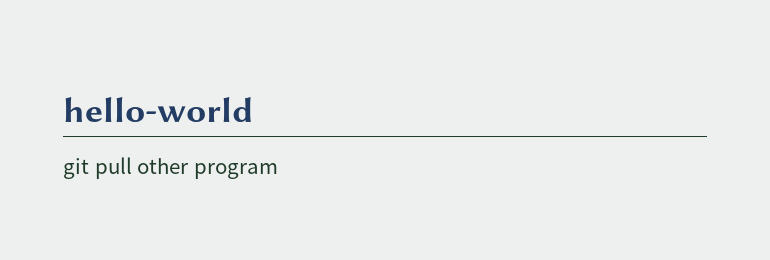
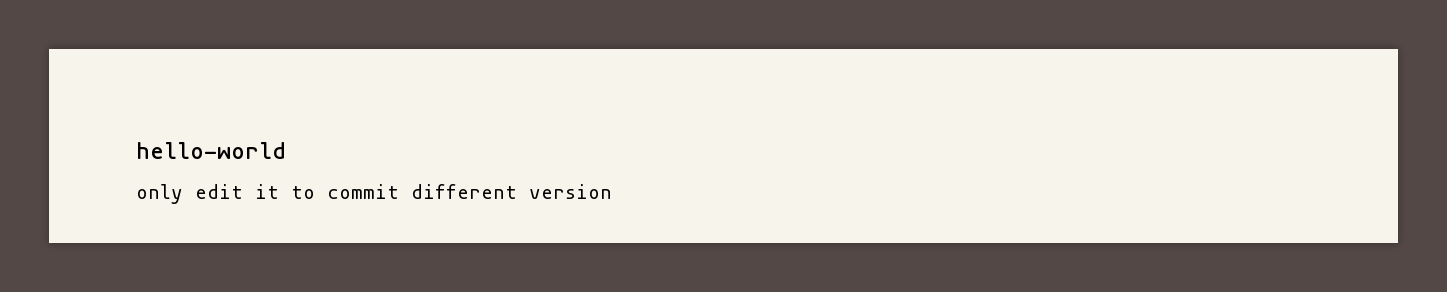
[63,157,278,179] git pull other program -> [136,184,612,204] only edit it to commit different version

